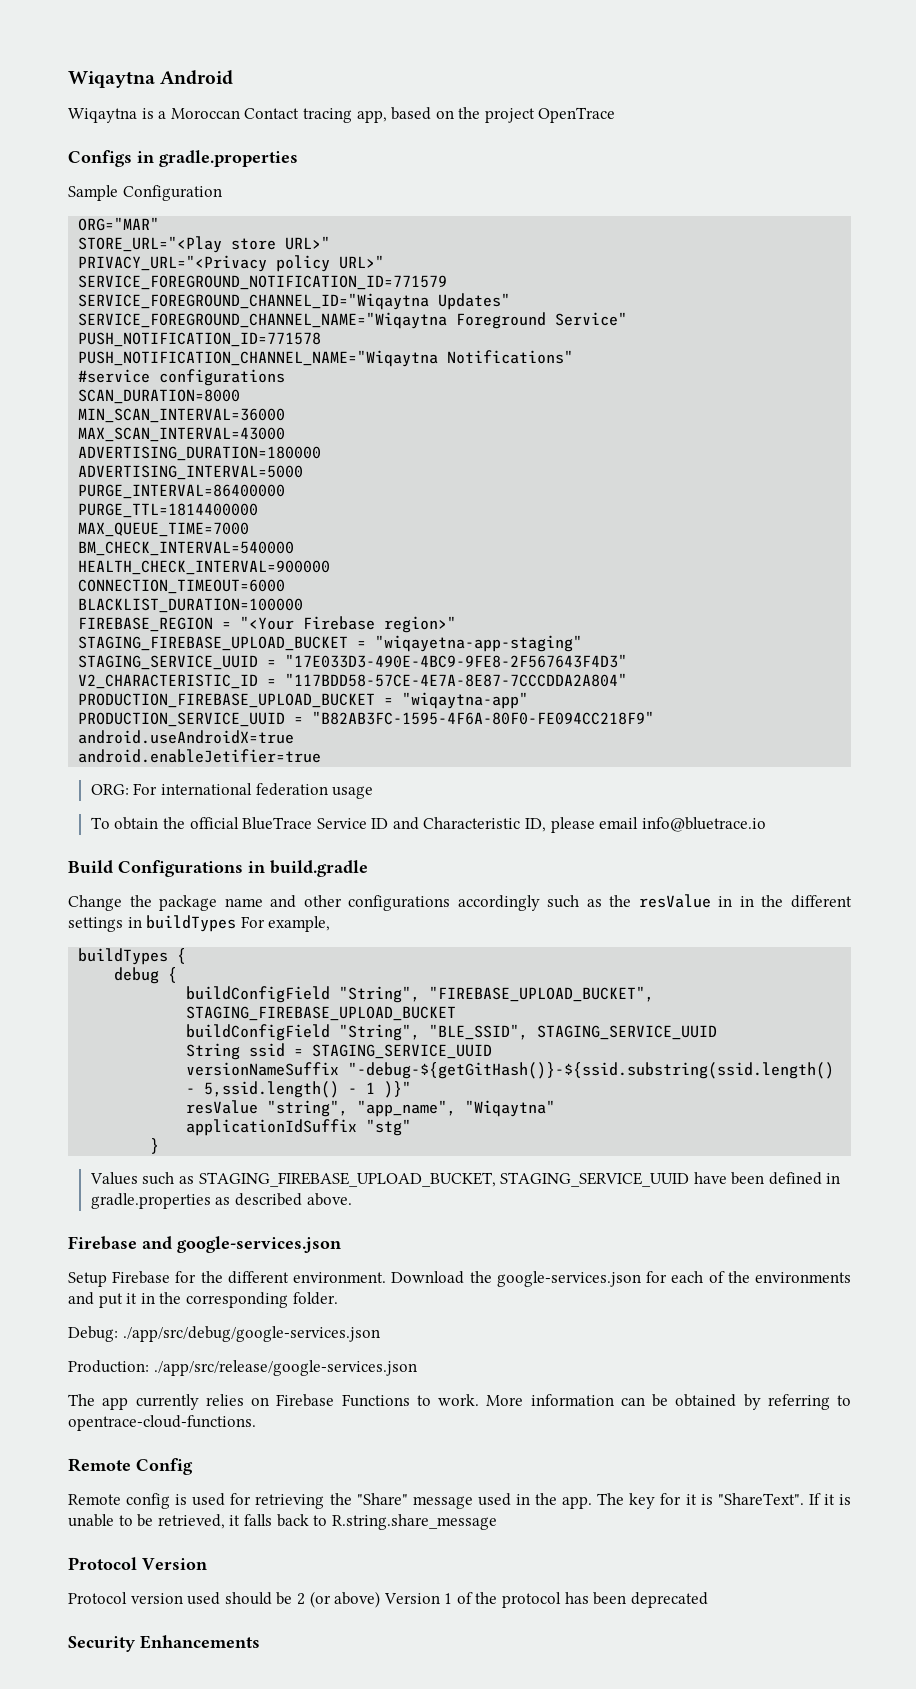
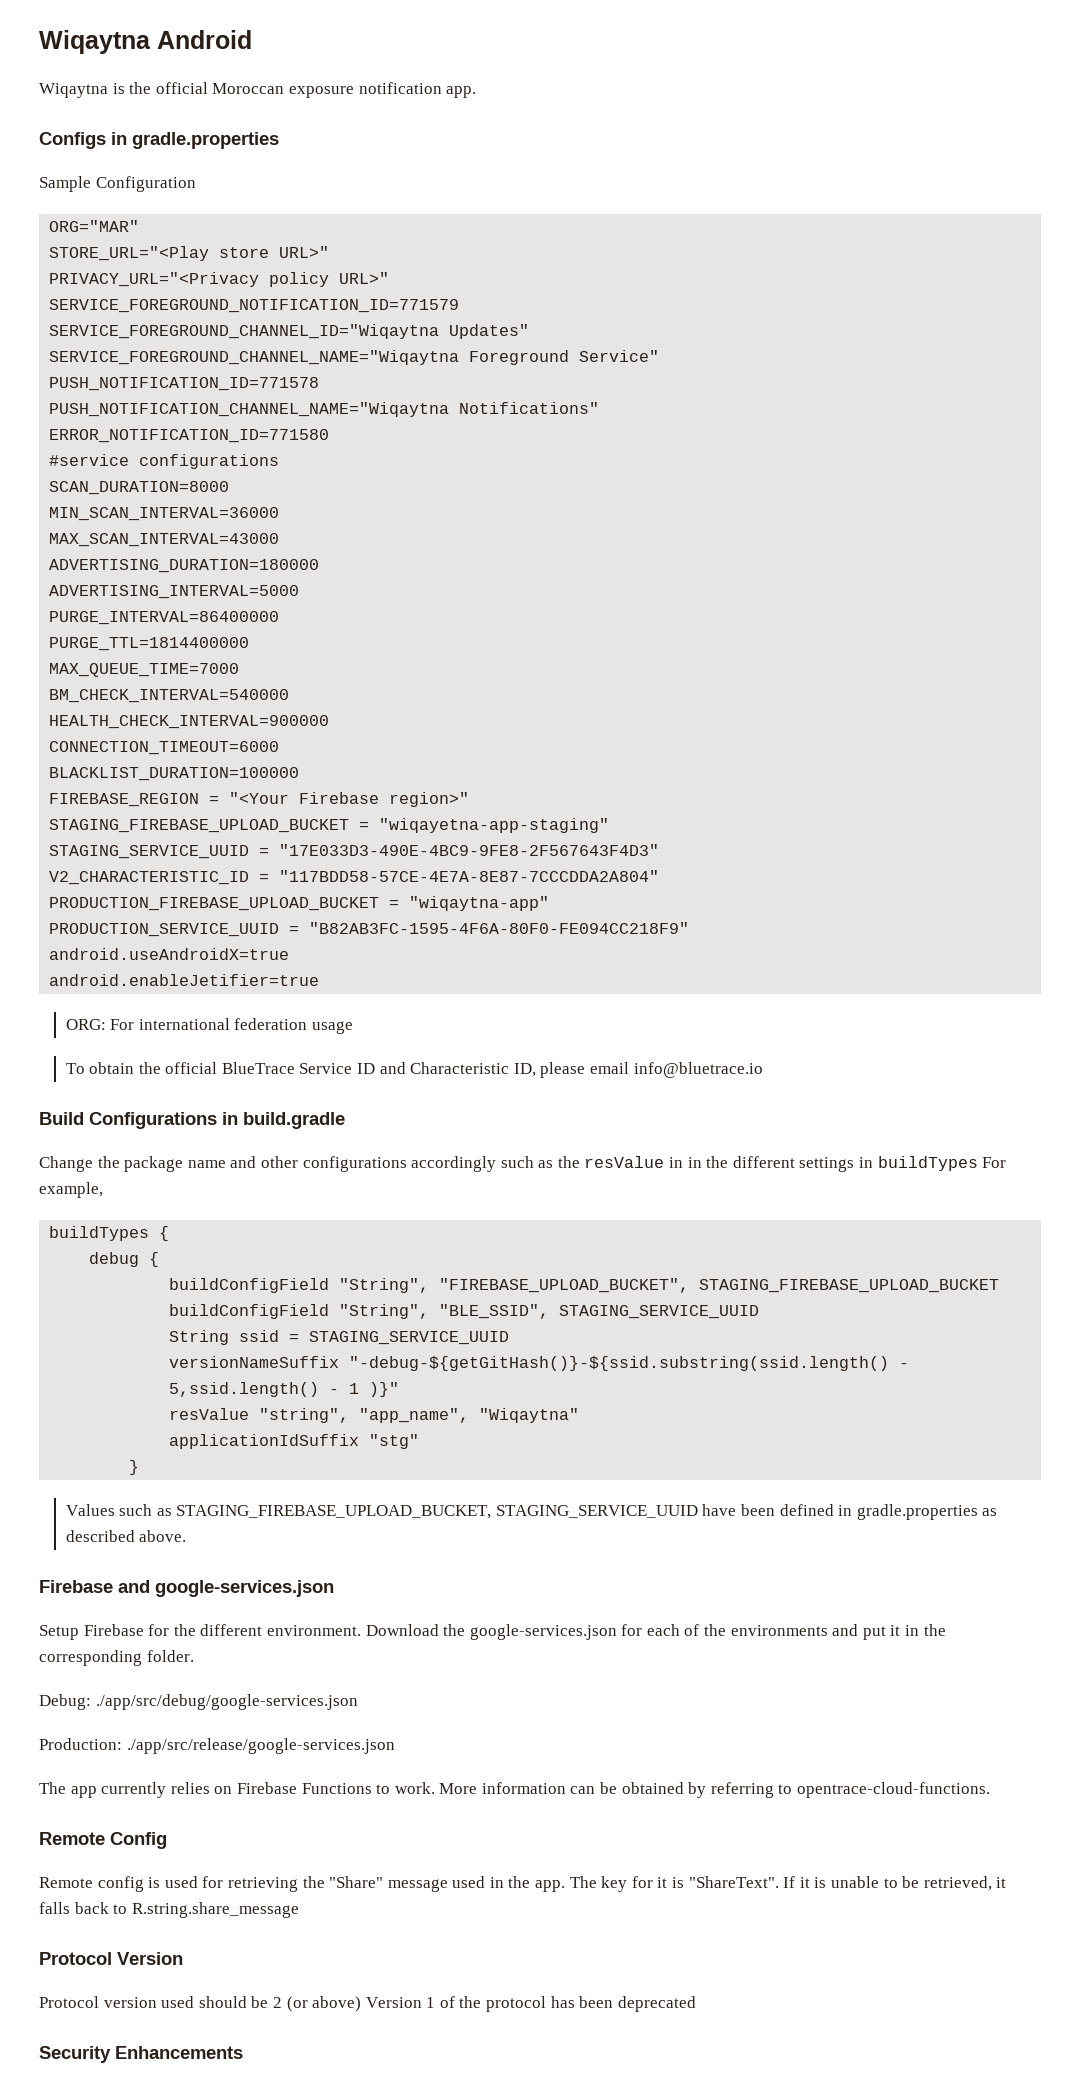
[158,107,616,123] a Moroccan Contact tracing app, based on the project OpenTrace -> [129,82,477,98] the official Moroccan exposure notification app.
(574, 357) none -> [49,429,330,443] // ERROR_NOTIFICATION_ID=771580

